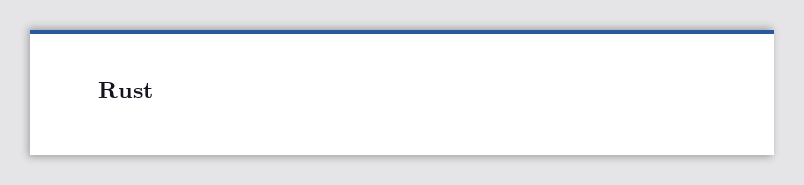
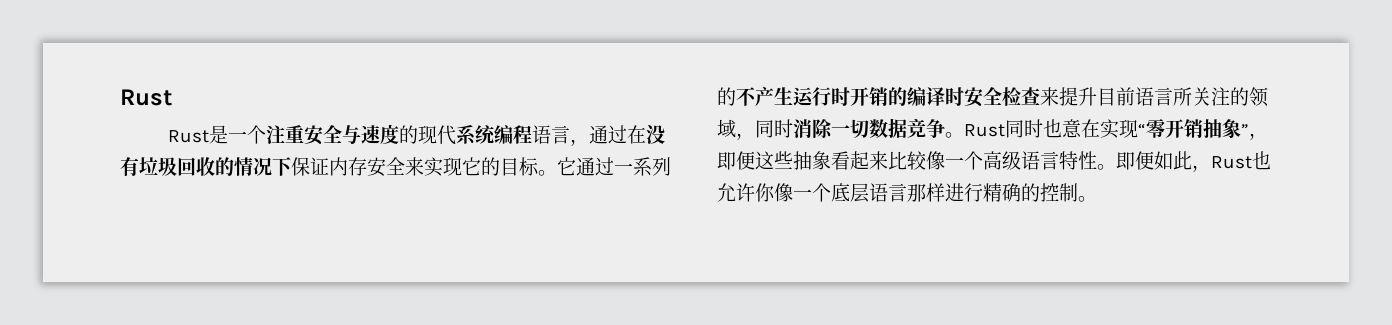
[98,82,153,98] Rust -> [120,89,172,106] [168,124,666,146] [120,157,671,177] [717,87,1269,107] [717,118,1268,140] [717,151,1271,172] [717,183,1097,203] Rust // Rust是一个注重安全与速度的现代系统编程语言，通过在没有垃圾回收的情况下保证内存安全来实现它的目标。它通过一系列的不产生运行时开销的编译时安全检查来提升目前语言所关注的领域，同时消除一切数据竞争。Rust同时也意在实现“零开销抽象”，即便这些抽象看起来比较像一个高级语言特性。即便如此，Rust也允许你像一个底层语言那样进行精确的控制。

